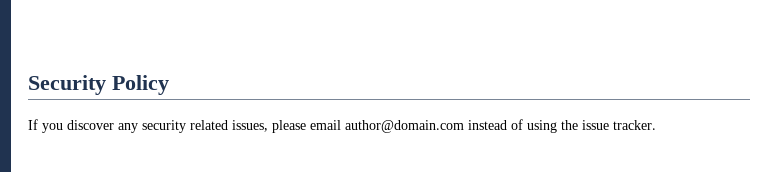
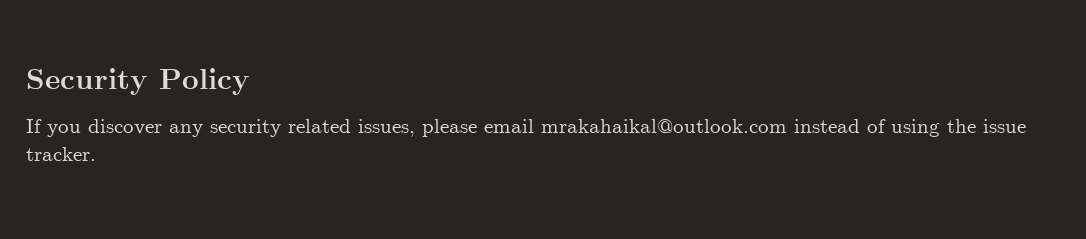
[345,120,464,133] author@domain.com -> [541,119,787,133] mrakahaikal@outlook.com

